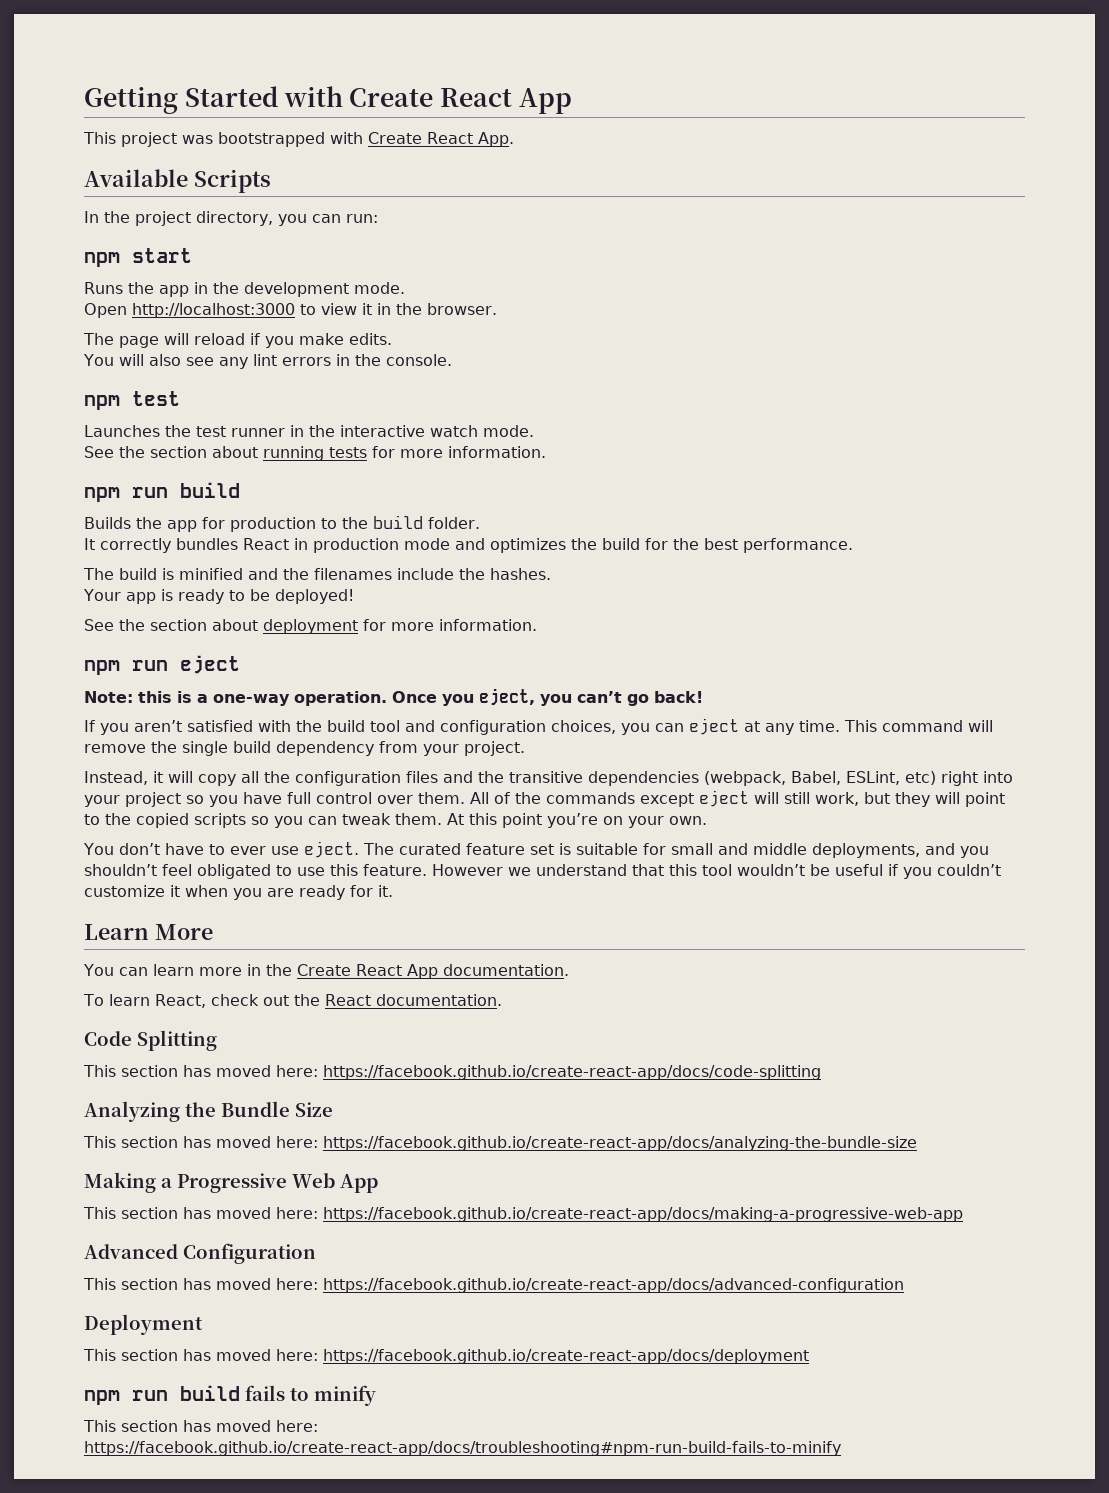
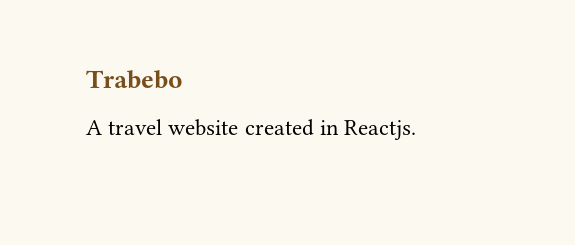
[84,86,572,114] [83,132,514,147] [84,169,271,193] [84,211,378,226] [84,248,192,267] [84,282,405,297] [84,303,497,318] [83,333,392,348] [83,354,452,369] [84,391,180,410] [84,425,534,437] [84,446,546,461] [84,482,240,502] [84,515,480,532] [84,538,853,553] [83,568,551,580] [83,589,354,604] [84,619,537,634] [84,655,240,675] [84,688,703,706] [84,718,993,735] [84,741,525,756] [84,771,1013,786] [84,790,1005,807] [84,813,707,828] [83,841,989,858] [84,864,1001,879] [84,885,393,900] [84,924,213,940] [83,964,569,979] [83,994,502,1008] [84,1030,217,1051] [83,1065,821,1080] [84,1101,333,1122] [83,1136,917,1151] [84,1172,378,1193] [83,1207,963,1222] [84,1243,316,1264] [83,1278,904,1293] [84,1314,203,1335] [83,1349,809,1364] [84,1385,376,1406] [83,1420,318,1432] [84,1441,841,1456] Getting Started with Create React App // This project was bootstrapped with Create React App. // Available Scripts // In the project directory, you can run: // npm start // Runs the app in the development mode. // Open http://localhost:3000 to view it in the browser. // The page will reload if you make edits. // You will also see any lint errors in the console. // npm test // Launches the test runner in the interactive watch mode. // See the section about running tests for more information. // npm run build // Builds the app for production to the build folder. // It correctly bundles React in production mode and optimizes the build for the best performance. // The build is minified and the filenames include the hashes. // Your app is ready to be deployed! // See the section about deployment for more information. // npm run eject // Note: this is a one-way operation. Once you eject, you can’t go back! // If you aren’t satisfied with the build tool and configuration choices, you can eject at any time. This command will remove the single build dependency from your project. // Instead, it will copy all the configuration files and the transitive dependencies (webpack, Babel, ESLint, etc) right into your project so you have full control over them. All of the commands except eject will still work, but they will point to the copied scripts so you can tweak them. At this point you’re on your own. // You don’t have to ever use eject. The curated feature set is suitable for small and middle deployments, and you shouldn’t feel obligated to use this feature. However we understand that this tool wouldn’t be useful if you couldn’t customize it when you are ready for it. // Learn More // You can learn more in the Create React App documentation. // To learn React, check out the React documentation. // Code Splitting // This section has moved here: https://facebook.github.io/create-react-app/docs/code-splitting // Analyzing the Bundle Size // This section has moved here: https://facebook.github.io/create-react-app/docs/analyzing-the-bundle-size // Making a Progressive Web App // This section has moved here: https://facebook.github.io/create-react-app/docs/making-a-progressive-web-app // Advanced Configuration // This section has moved here: https://facebook.github.io/create-react-app/docs/advanced-configuration // Deployment // This section has moved here: https://facebook.github.io/create-react-app/docs/deployment // npm run build fails to minify // This section has moved here: https://facebook.github.io/create-react-app/docs/troubleshooting#npm-run-build-fails-to-minify -> [86,70,183,89] [86,119,417,141] Trabebo // A travel website created in Reactjs.

